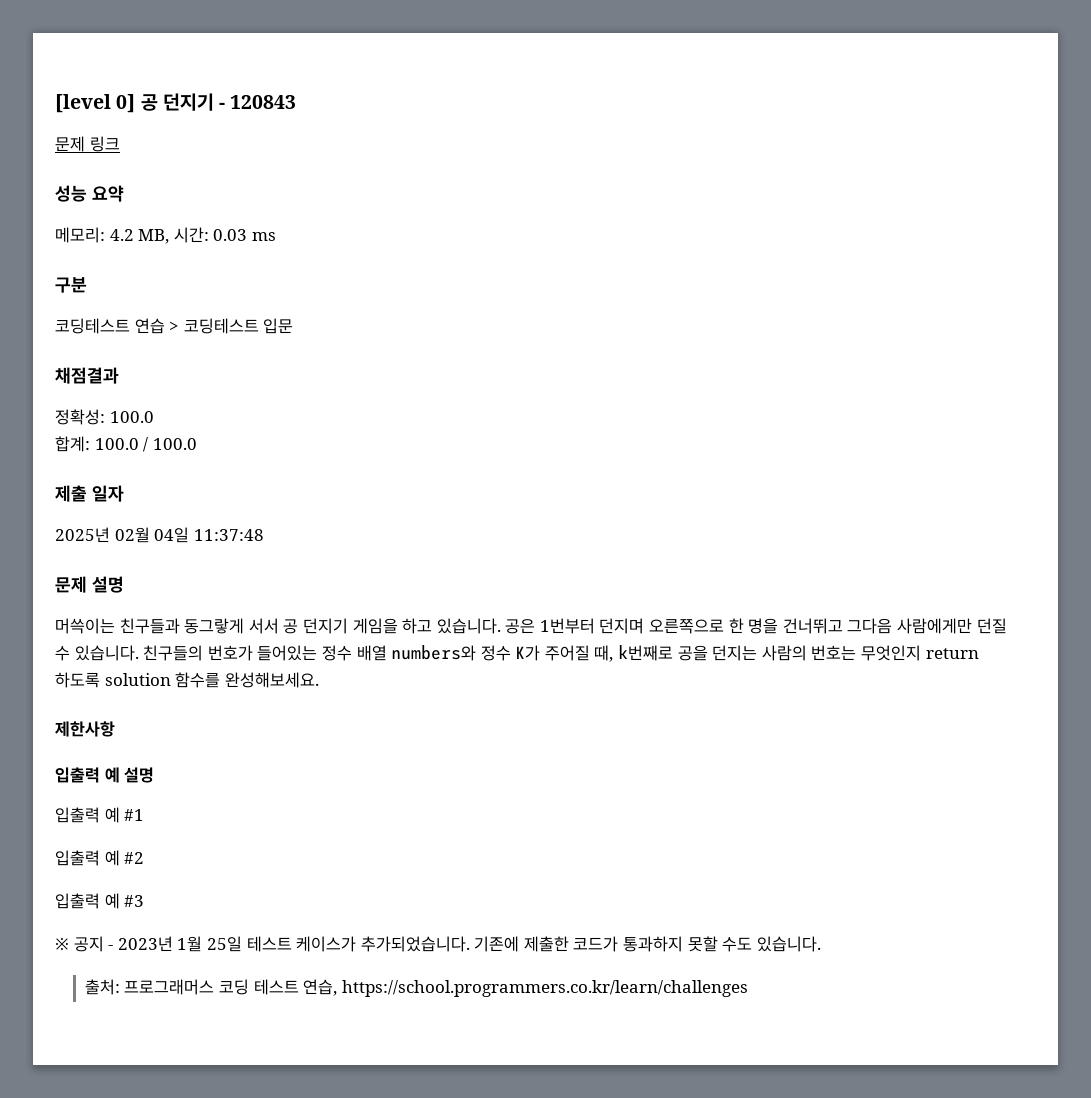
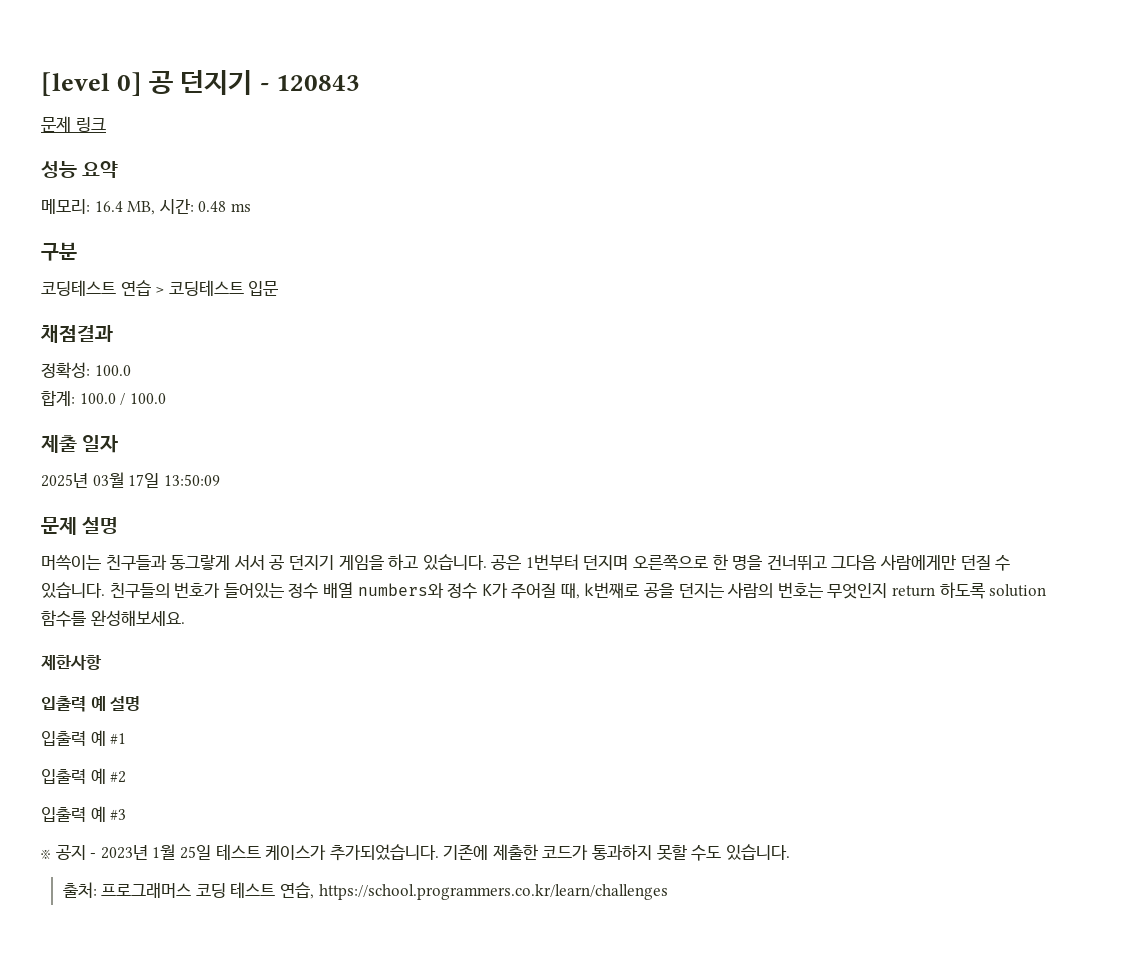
[109,229,134,241] 4.2 -> [94,201,123,212] 16.4
[213,229,248,241] 0.03 -> [198,201,227,212] 0.48
[114,527,264,543] 02월 04일 11:37:48 -> [92,472,220,488] 03월 17일 13:50:09

